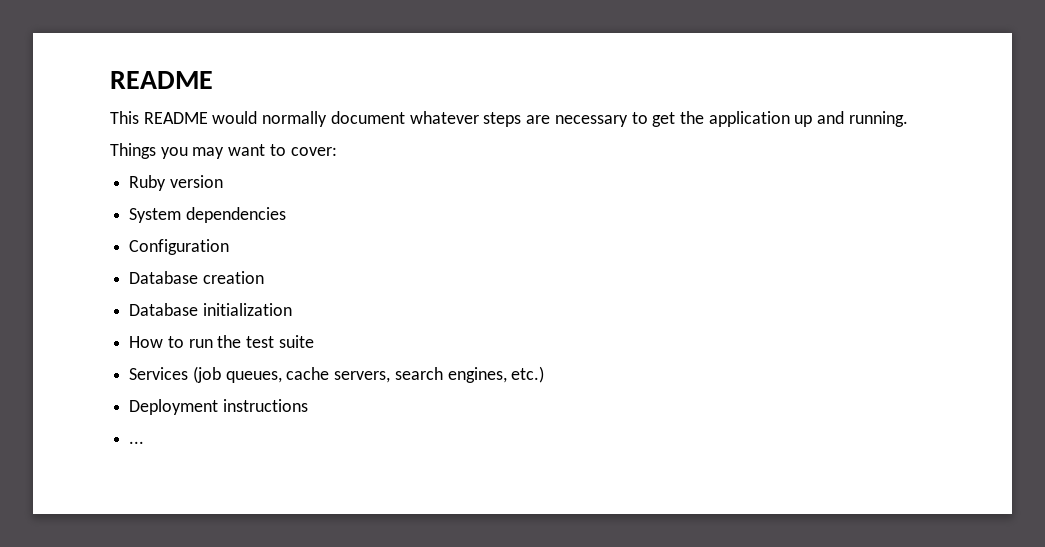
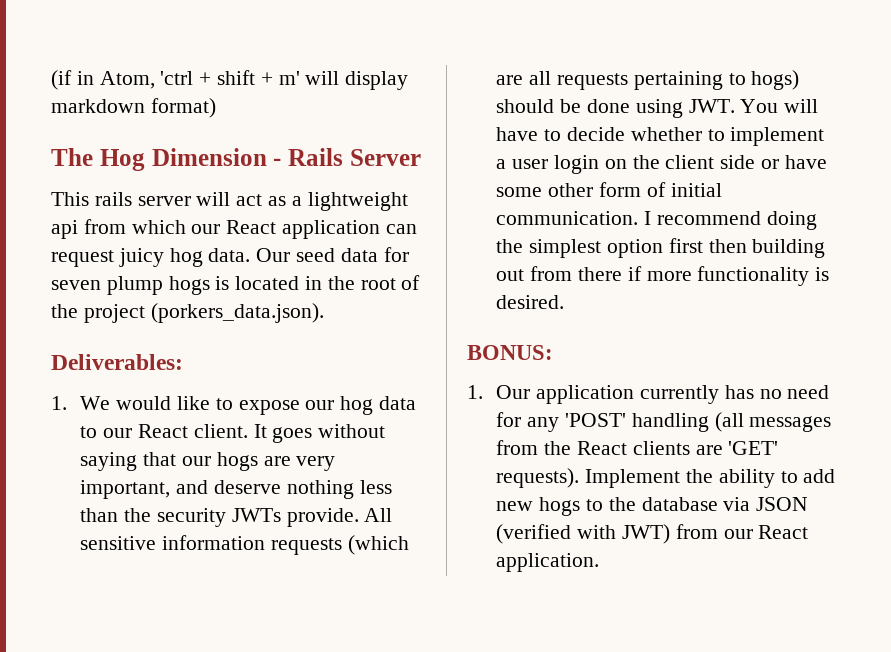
[110,71,213,89] [110,111,908,127] [110,143,337,159] [129,175,223,191] [129,207,286,223] [129,239,230,255] [129,271,264,284] [129,303,292,316] [129,335,314,348] [129,366,545,383] [129,399,308,415] [129,441,145,444] README // This README would normally document whatever steps are necessary to get the application up and running. // Things you may want to cover: // Ruby version // System dependencies // Configuration // Database creation // Database initialization // How to run the test suite // Services (job queues, cache servers, search engines, etc.) // Deployment instructions // ... -> [51,70,409,90] [51,98,216,118] [51,148,421,171] [51,192,408,211] [51,219,417,239] [51,247,409,267] [51,275,421,295] [51,303,324,323] [51,354,183,370] [51,396,416,415] [80,424,386,443] [80,452,336,471] [80,480,392,499] [80,508,393,527] [80,535,409,555] [496,70,800,90] [496,99,819,118] [496,127,825,146] [496,155,827,174] [496,182,722,197] [496,211,817,230] [496,238,826,258] [496,266,830,286] [496,295,565,309] [467,345,553,360] [467,385,830,404] [496,412,832,432] [496,440,779,455] [496,468,836,488] [496,497,809,516] [496,524,809,544] [496,553,600,572] (if in Atom, 'ctrl + shift + m' will display markdown format) // The Hog Dimension - Rails Server // This rails server will act as a lightweight api from which our React application can request juicy hog data. Our seed data for seven plump hogs is located in the root of the project (porkers_data.json). // Deliverables: // 1. We would like to expose our hog data to our React client. It goes without saying that our hogs are very important, and deserve nothing less than the security JWTs provide. All sensitive information requests (which are all requests pertaining to hogs) should be done using JWT. You will have to decide whether to implement a user login on the client side or have some other form of initial communication. I recommend doing the simplest option first then building out from there if more functionality is desired. // BONUS: // 1. Our application currently has no need for any 'POST' handling (all messages from the React clients are 'GET' requests). Implement the ability to add new hogs to the database via JSON (verified with JWT) from our React application.

